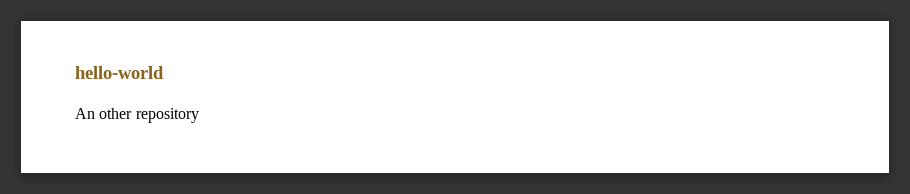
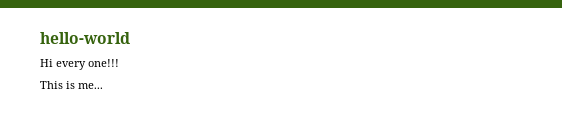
[75,108,199,123] An other repository -> [40,59,119,70] [40,81,103,89] Hi every one!!! // This is me...

